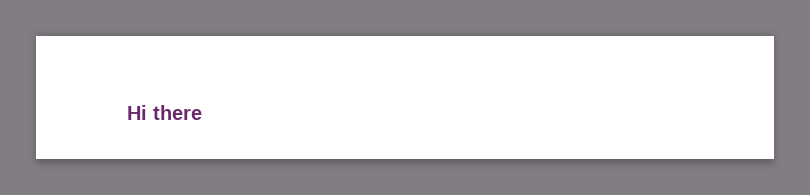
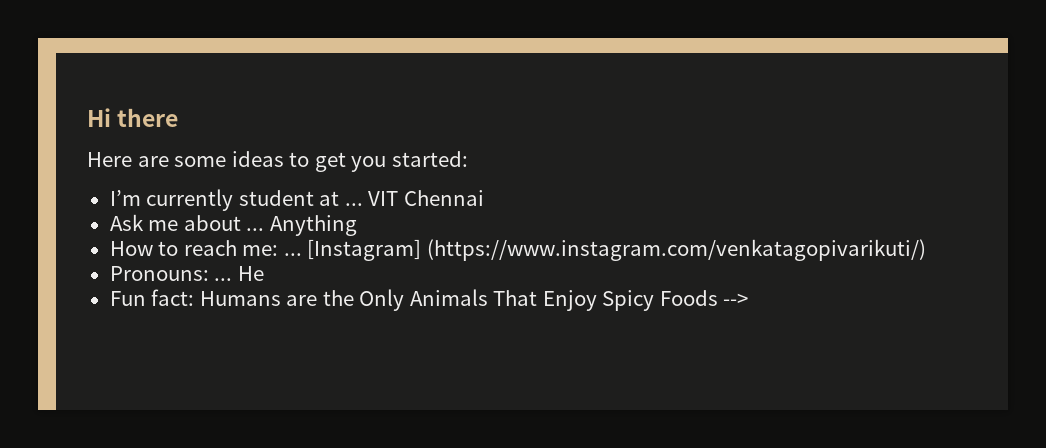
(202, 112) none -> [87,151,468,172] [109,189,484,211] [109,214,357,236] [109,239,926,261] [109,266,264,281] [109,289,749,311] // Here are some ideas to get you started: // I’m currently student at ... VIT Chennai // Ask me about ... Anything // How to reach me: ... [Instagram] (https://www.instagram.com/venkatagopivarikuti/) // Pronouns: ... He // Fun fact: Humans are the Only Animals That Enjoy Spicy Foods -->

